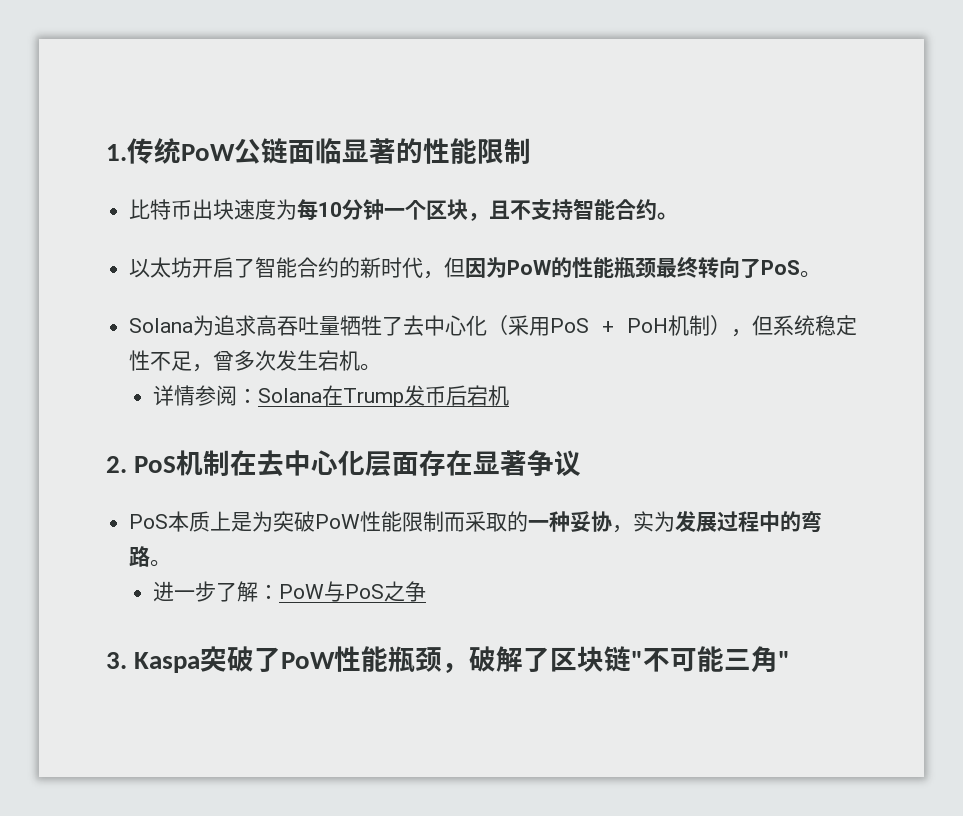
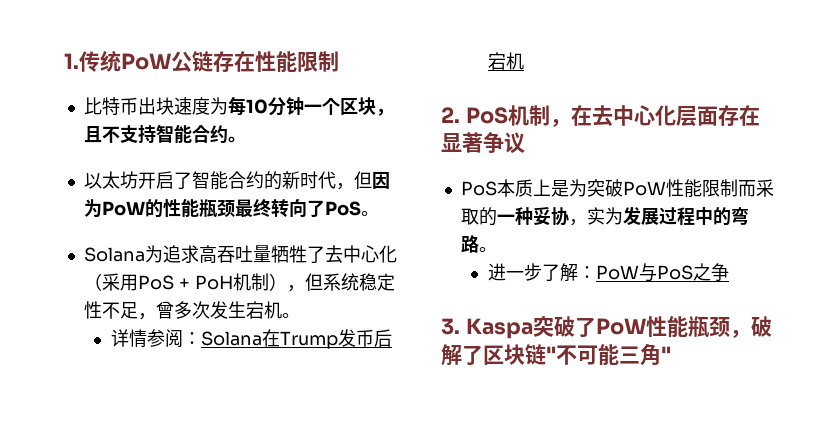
[288,138,423,164] 面临显著的 -> [213,51,255,72] 存在
(231, 463) none -> [549,119,571,127] ，

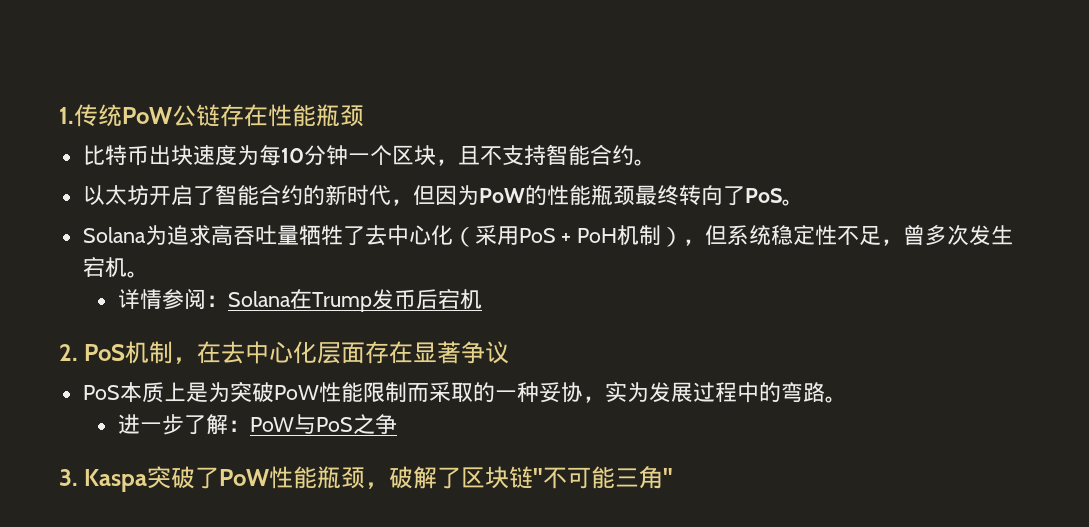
[297,51,339,72] 限制 -> [315,104,364,127] 瓶颈

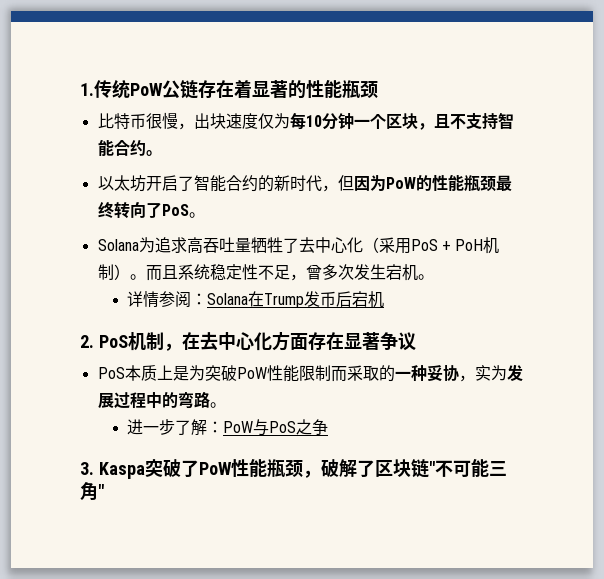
(268, 115) none -> [234,80,306,99] 着显著的
(149, 155) none -> [145,112,194,130] 很慢，
(237, 155) none -> [257,113,274,129] 仅
[683,225,728,246] ，但 -> [129,265,178,281] 。而且
[317,342,342,364] 层 -> [271,331,290,351] 方

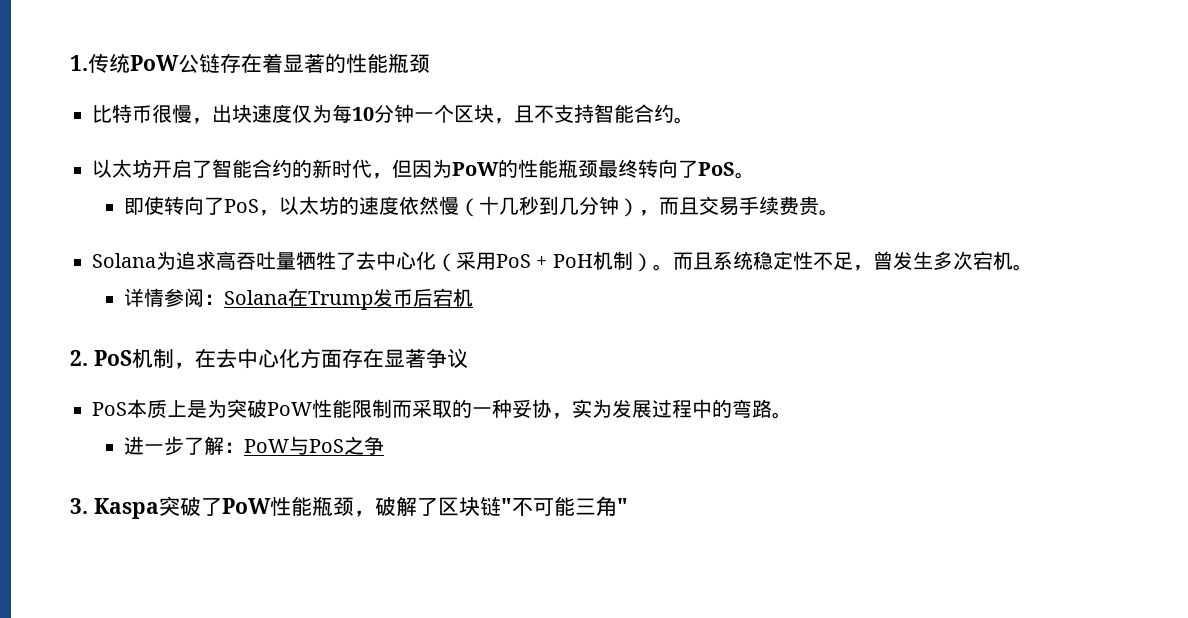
(205, 215) none -> [123,196,839,217] // 即使转向了PoS，以太坊的速度依然慢（十几秒到几分钟），而且交易手续费贵。
[321,264,386,280] 多次发生 -> [892,251,973,270] 发生多次

